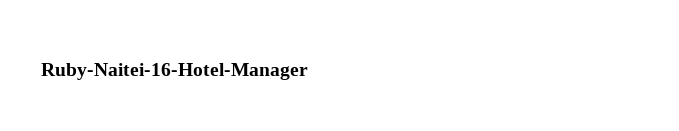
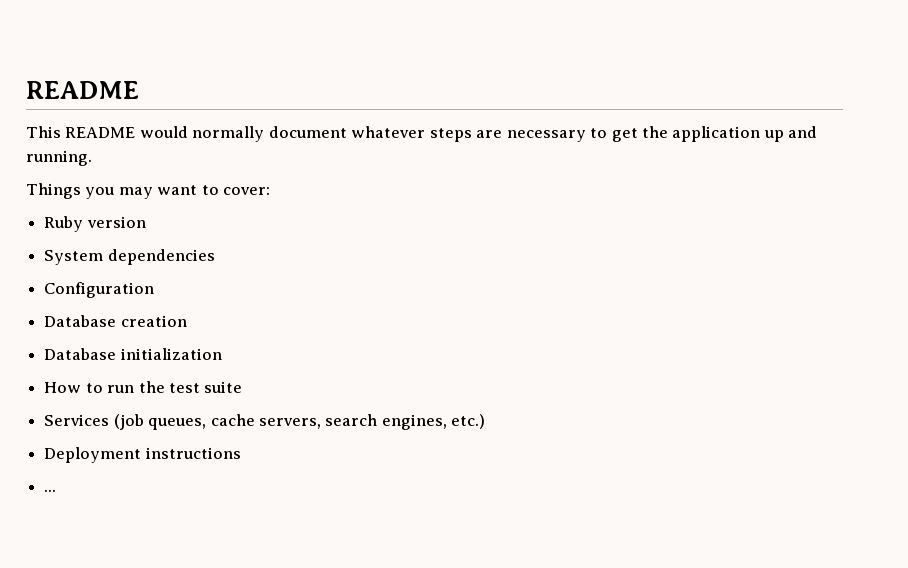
[41,63,308,80] Ruby-Naitei-16-Hotel-Manager -> [26,81,139,99] [26,126,818,142] [26,150,92,166] [26,183,271,199] [44,216,146,232] [44,249,215,265] [44,282,155,298] [44,315,187,327] [44,348,222,360] [44,381,243,393] [44,414,486,430] [44,447,241,463] [44,489,57,492] README // This README would normally document whatever steps are necessary to get the application up and running. // Things you may want to cover: // Ruby version // System dependencies // Configuration // Database creation // Database initialization // How to run the test suite // Services (job queues, cache servers, search engines, etc.) // Deployment instructions // ...

